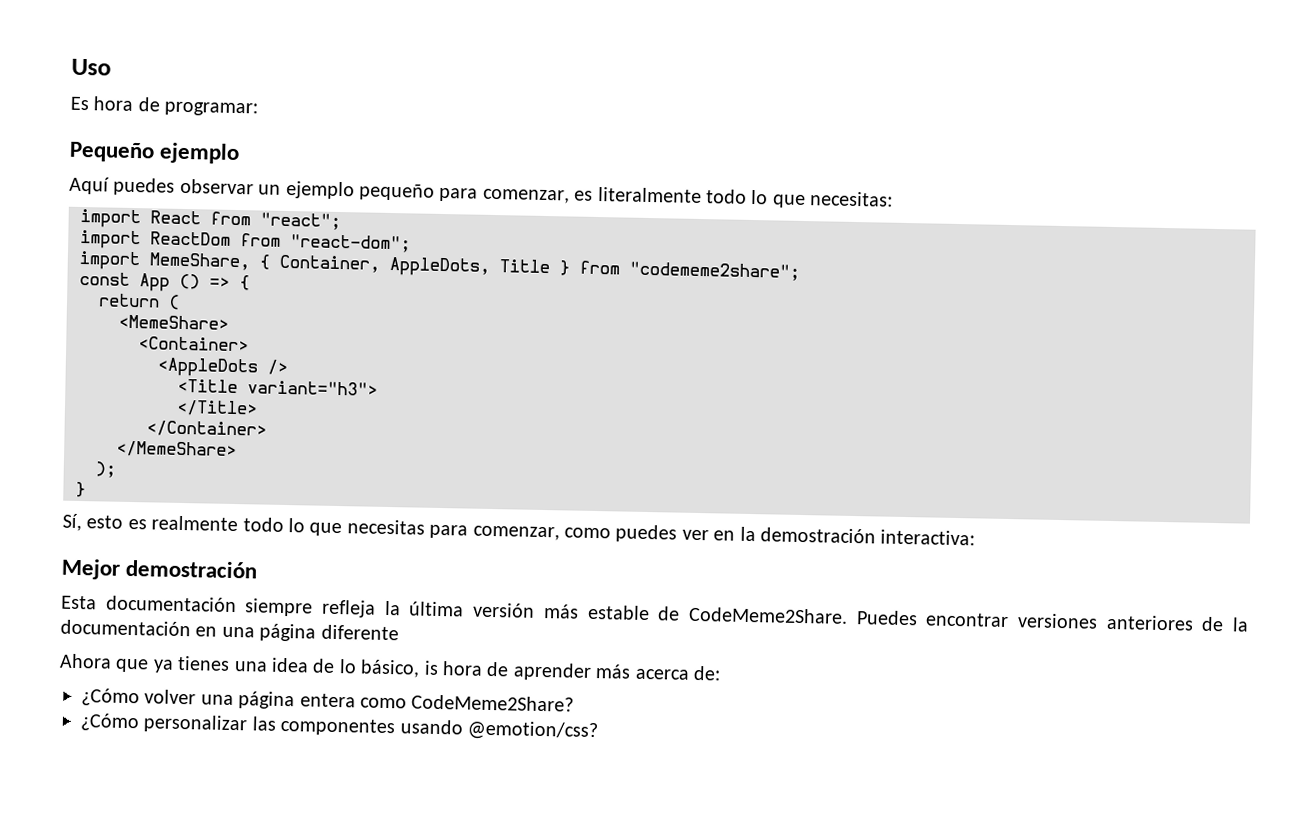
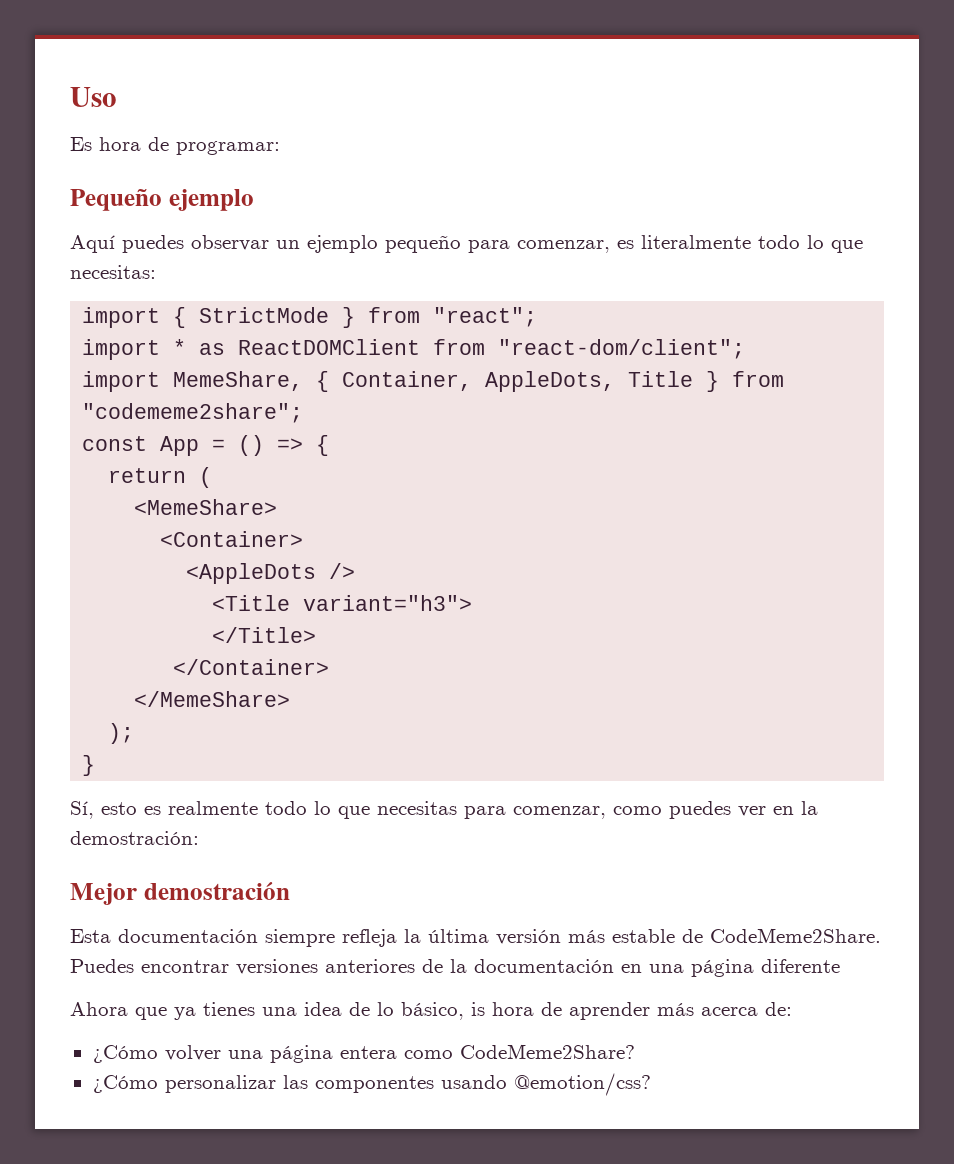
[150,210,201,225] React -> [173,307,356,328] { StrictMode }
[150,231,411,253] ReactDom from "react-dom"; -> [173,339,746,359] * as ReactDOMClient from "react-dom/client";
(170, 282) none -> [212,439,226,451] =
[759,527,976,546] demostración interactiva: -> [70,831,199,845] demostración:

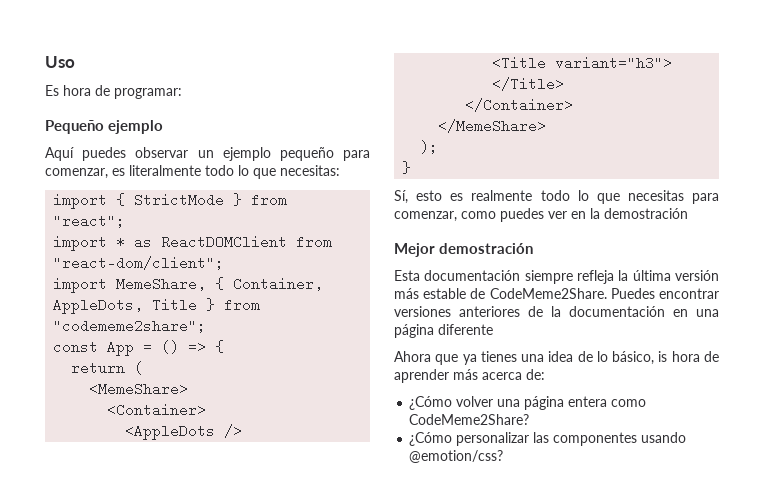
[70,831,199,845] demostración: -> [604,208,688,219] demostración

